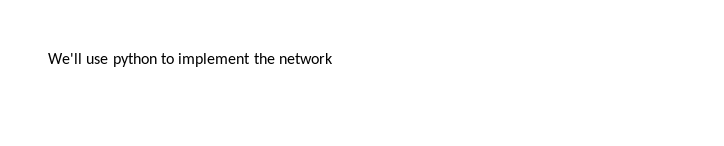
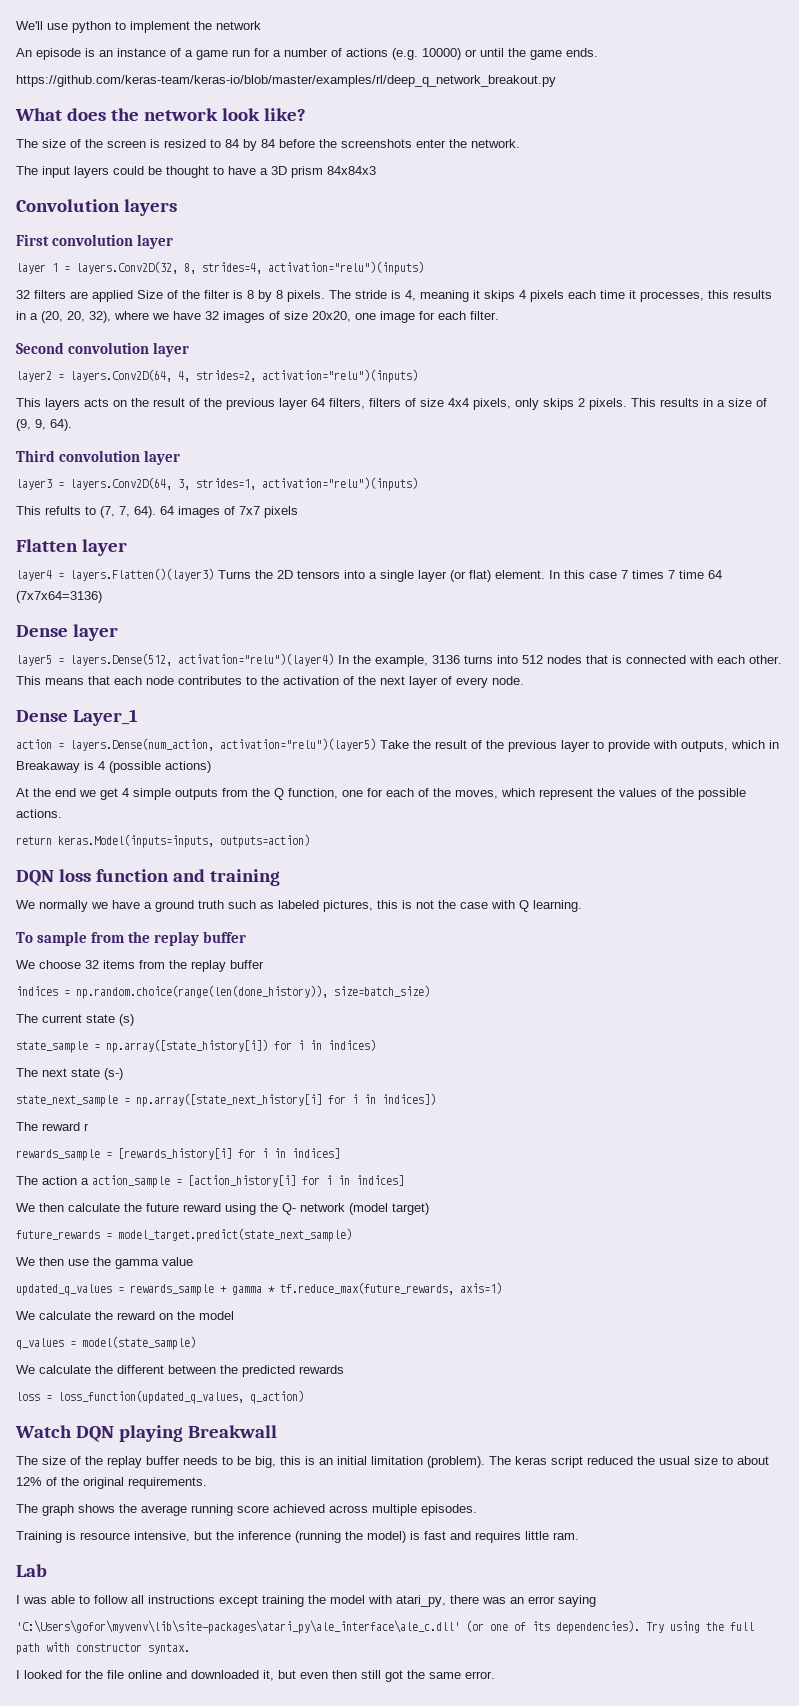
(333, 58) none -> [16,48,598,60] [16,75,556,87] [15,108,306,121] [16,139,520,151] [16,166,376,178] [16,199,177,216] [16,234,174,249] [16,261,424,275] [16,290,772,302] [16,311,499,323] [16,342,190,357] [16,369,418,383] [16,398,767,410] [16,419,72,431] [16,450,181,465] [16,477,418,491] [16,506,298,518] [16,539,127,556] [16,568,722,582] [16,591,102,603] [16,624,118,641] [16,653,782,667] [16,676,524,688] [16,709,138,726] [16,738,779,752] [16,761,211,773] [16,788,746,800] [16,809,62,818] [16,834,310,848] [16,869,280,886] [16,900,582,912] [16,931,247,946] [16,960,264,972] [16,985,430,999] [16,1014,134,1026] [16,1039,376,1053] [16,1068,123,1080] [16,1093,436,1107] [16,1122,89,1131] [16,1148,340,1161] [16,1175,404,1188] [16,1203,429,1215] [16,1228,352,1242] [16,1257,193,1269] [16,1282,502,1296] [16,1311,234,1320] [16,1336,196,1350] [16,1365,344,1377] [16,1390,304,1404] [15,1425,277,1442] [16,1456,769,1468] [16,1477,207,1489] [16,1504,477,1516] [16,1531,579,1543] [16,1564,47,1577] [16,1595,596,1607] [16,1620,754,1634] [16,1642,190,1655] [16,1670,495,1682] // An episode is an instance of a game run for a number of actions (e.g. 10000) or until the game ends. // https://github.com/keras-team/keras-io/blob/master/examples/rl/deep_q_network_breakout.py // What does the network look like? // The size of the screen is resized to 84 by 84 before the screenshots enter the network. // The input layers could be thought to have a 3D prism 84x84x3 // Convolution layers // First convolution layer // layer 1 = layers.Conv2D(32, 8, strides=4, activation="relu")(inputs) // 32 filters are applied Size of the filter is 8 by 8 pixels. The stride is 4, meaning it skips 4 pixels each time it processes, this results in a (20, 20, 32), where we have 32 images of size 20x20, one image for each filter. // Second convolution layer // layer2 = layers.Conv2D(64, 4, strides=2, activation="relu")(inputs) // This layers acts on the result of the previous layer 64 filters, filters of size 4x4 pixels, only skips 2 pixels. This results in a size of (9, 9, 64). // Third convolution layer // layer3 = layers.Conv2D(64, 3, strides=1, activation="relu")(inputs) // This refults to (7, 7, 64). 64 images of 7x7 pixels // Flatten layer // layer4 = layers.Flatten()(layer3) Turns the 2D tensors into a single layer (or flat) element. In this case 7 times 7 time 64 (7x7x64=3136) // Dense layer // layer5 = layers.Dense(512, activation="relu")(layer4) In the example, 3136 turns into 512 nodes that is connected with each other. This means that each node contributes to the activation of the next layer of every node. // Dense Layer_1 // action = layers.Dense(num_action, activation="relu")(layer5) Take the result of the previous layer to provide with outputs, which in Breakaway is 4 (possible actions) // At the end we get 4 simple outputs from the Q function, one for each of the moves, which represent the values of the possible actions. // return keras.Model(inputs=inputs, outputs=action) // DQN loss function and training // We normally we have a ground truth such as labeled pictures, this is not the case with Q learning. // To sample from the replay buffer // We choose 32 items from the replay buffer // indices = np.random.choice(range(len(done_history)), size=batch_size) // The current state (s) // state_sample = np.array([state_history[i]) for i in indices) // The next state (s-) // state_next_sample = np.array([state_next_history[i] for i in indices]) // The reward r // rewards_sample = [rewards_history[i] for i in indices] // The action a action_sample = [action_history[i] for i in indices] // We then calculate the future reward using the Q- network (model target) // future_rewards = model_target.predict(state_next_sample) // We then use the gamma value // updated_q_values = rewards_sample + gamma * tf.reduce_max(future_rewards, axis=1) // We calculate the reward on the model // q_values = model(state_sample) // We calculate the different between the predicted rewards // loss = loss_function(updated_q_values, q_action) // Watch DQN playing Breakwall // The size of the replay buffer needs to be big, this is an initial limitation (problem). The keras script reduced the usual size to about 12% of the original requirements. // The graph shows the average running score achieved across multiple episodes. // Training is resource intensive, but the inference (running the model) is fast and requires little ram. // Lab // I was able to follow all instructions except training the model with atari_py, there was an error saying // 'C:\Users\gofor\myvenv\lib\site-packages\atari_py\ale_interface\ale_c.dll' (or one of its dependencies). Try using the full path with constructor syntax. // I looked for the file online and downloaded it, but even then still got the same error.

